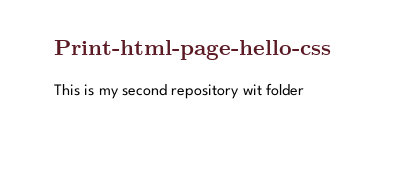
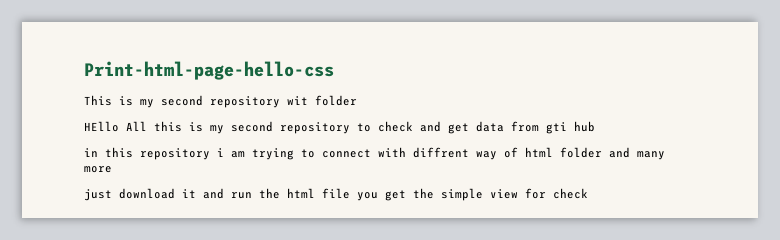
(304, 89) none -> [84,121,595,134] [84,147,665,160] [84,166,112,173] [84,188,588,201] // HEllo All this is my second repository to check and get data from gti hub // in this repository i am trying to connect with diffrent way of html folder and many more // just download it and run the html file you get the simple view for check

